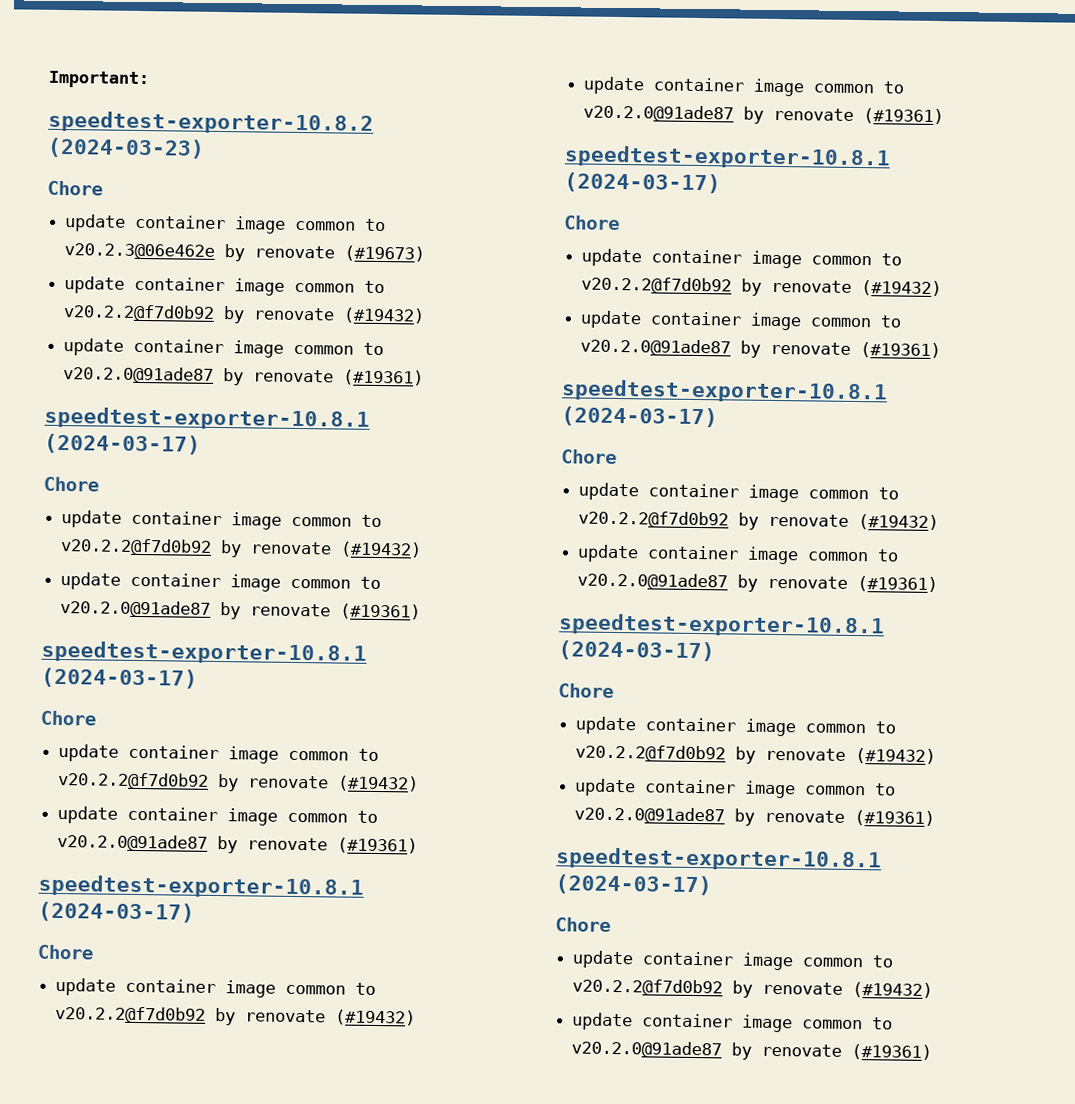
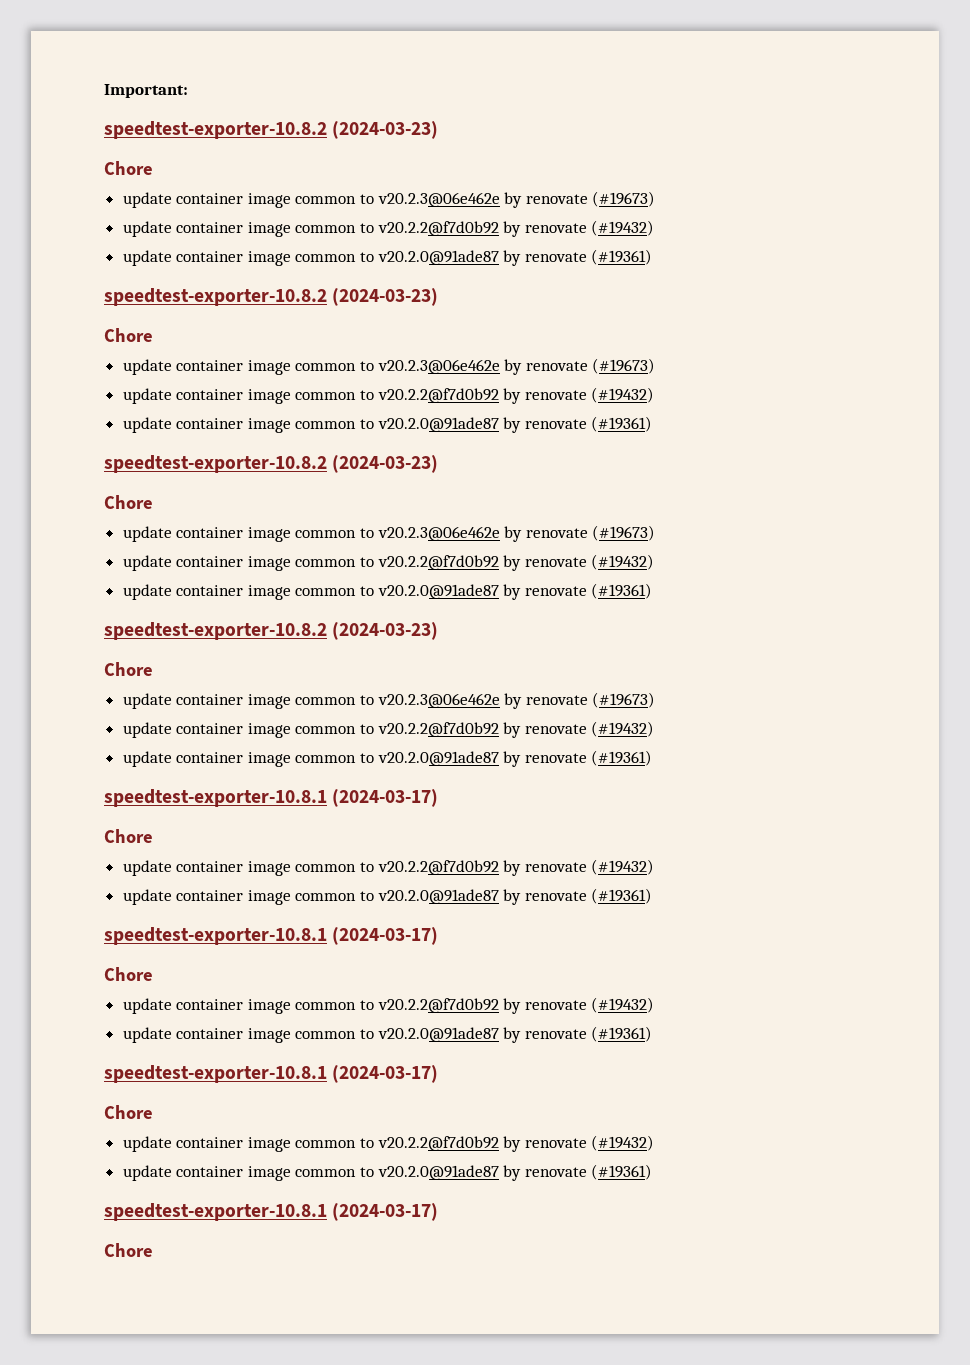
(425, 377) none -> [104,288,439,306] [104,328,153,342] [122,358,656,375] [122,387,655,404] [122,416,653,433] [104,455,439,473] [104,495,153,509] [122,525,656,542] [122,554,655,571] [122,583,653,600] [104,622,439,640] [104,662,153,676] [122,692,656,709] [122,721,655,738] [122,750,653,767] // speedtest-exporter-10.8.2 (2024-03-23) // Chore // update container image common to v20.2.3@06e462e by renovate (#19673) // update container image common to v20.2.2@f7d0b92 by renovate (#19432) // update container image common to v20.2.0@91ade87 by renovate (#19361) // speedtest-exporter-10.8.2 (2024-03-23) // Chore // update container image common to v20.2.3@06e462e by renovate (#19673) // update container image common to v20.2.2@f7d0b92 by renovate (#19432) // update container image common to v20.2.0@91ade87 by renovate (#19361) // speedtest-exporter-10.8.2 (2024-03-23) // Chore // update container image common to v20.2.3@06e462e by renovate (#19673) // update container image common to v20.2.2@f7d0b92 by renovate (#19432) // update container image common to v20.2.0@91ade87 by renovate (#19361)
[581,248,903,269] [581,276,943,297] [580,310,902,331] [580,338,942,359] [561,379,888,404] [561,406,718,428] [561,449,617,464] [578,482,900,503] [578,510,940,531] [577,544,900,565] [577,572,939,593] [558,613,885,638] [558,640,715,662] [558,683,614,698] [575,716,897,737] [575,744,937,765] [574,778,897,799] [574,806,936,827] [556,847,882,872] [555,874,712,896] [555,917,611,932] [572,950,894,971] [572,978,934,999] [572,1012,894,1033] [571,1040,933,1061] // update container image common to v20.2.2@f7d0b92 by renovate (#19432) // update container image common to v20.2.0@91ade87 by renovate (#19361) // speedtest-exporter-10.8.1 (2024-03-17) // Chore // update container image common to v20.2.2@f7d0b92 by renovate (#19432) // update container image common to v20.2.0@91ade87 by renovate (#19361) // speedtest-exporter-10.8.1 (2024-03-17) // Chore // update container image common to v20.2.2@f7d0b92 by renovate (#19432) // update container image common to v20.2.0@91ade87 by renovate (#19361) // speedtest-exporter-10.8.1 (2024-03-17) // Chore // update container image common to v20.2.2@f7d0b92 by renovate (#19432) // update container image common to v20.2.0@91ade87 by renovate (#19361) -> (153, 1250) none

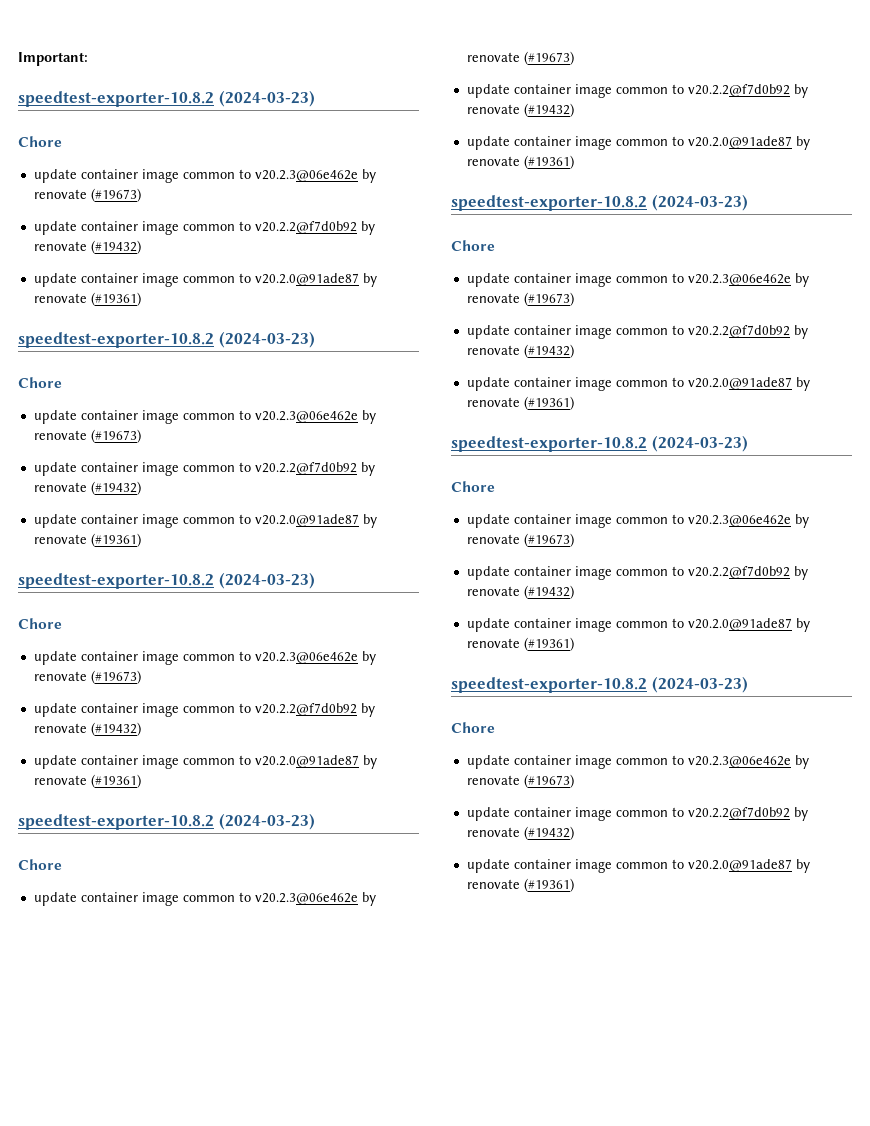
[104,789,439,807] [104,829,153,843] speedtest-exporter-10.8.1 (2024-03-17) // Chore -> [451,194,748,211] [451,240,495,251] [466,273,809,287] [466,292,574,306] speedtest-exporter-10.8.2 (2024-03-23) // Chore // update container image common to v20.2.3@06e462e by renovate (#19673)
[104,927,439,945] [104,967,153,981] speedtest-exporter-10.8.1 (2024-03-17) // Chore -> [451,435,748,452] [451,481,495,492] [466,514,809,528] [466,533,574,547] speedtest-exporter-10.8.2 (2024-03-23) // Chore // update container image common to v20.2.3@06e462e by renovate (#19673)
[104,1065,439,1083] [104,1105,153,1119] speedtest-exporter-10.8.1 (2024-03-17) // Chore -> [451,676,748,693] [451,722,495,733] [466,755,809,769] [466,774,574,788] speedtest-exporter-10.8.2 (2024-03-23) // Chore // update container image common to v20.2.3@06e462e by renovate (#19673)
[104,1203,439,1221] [104,1243,153,1257] // speedtest-exporter-10.8.1 (2024-03-17) // Chore -> (574, 885) none

